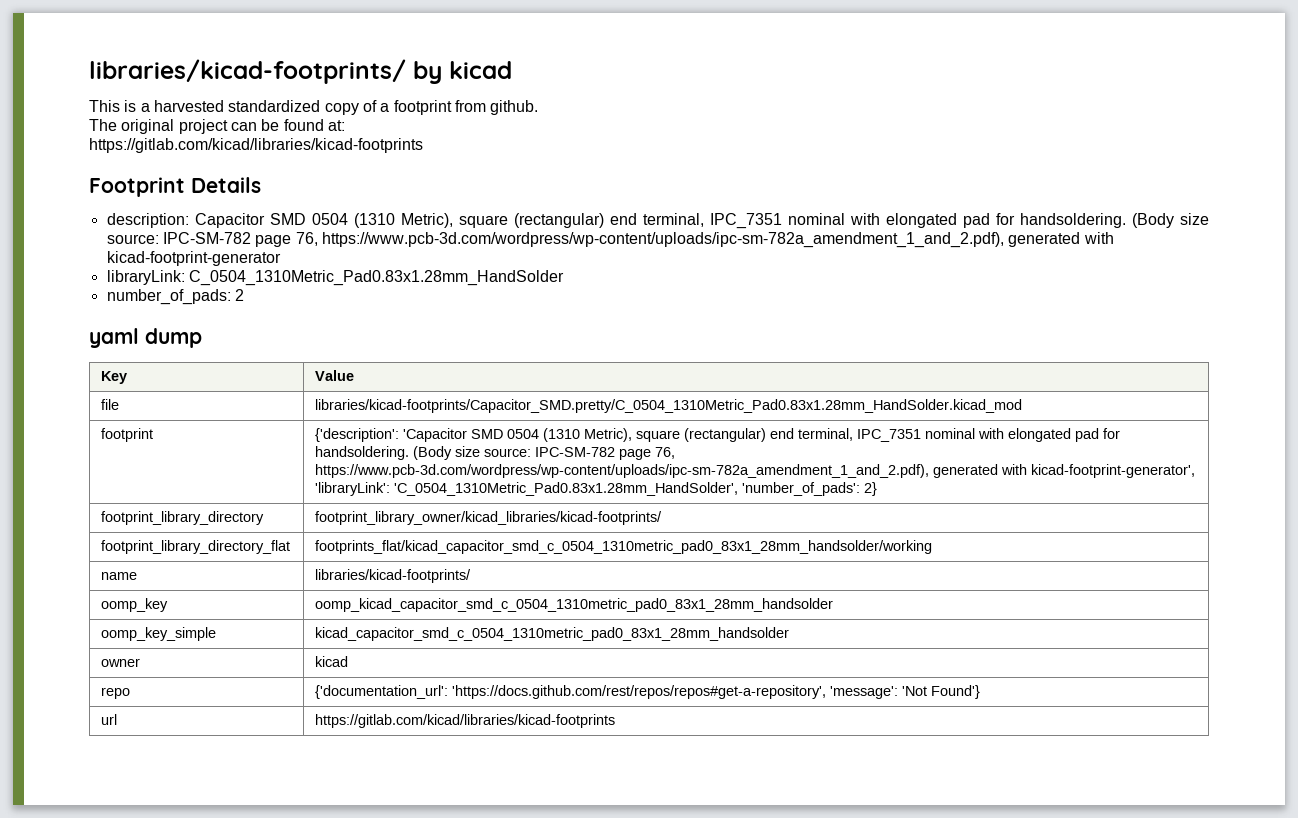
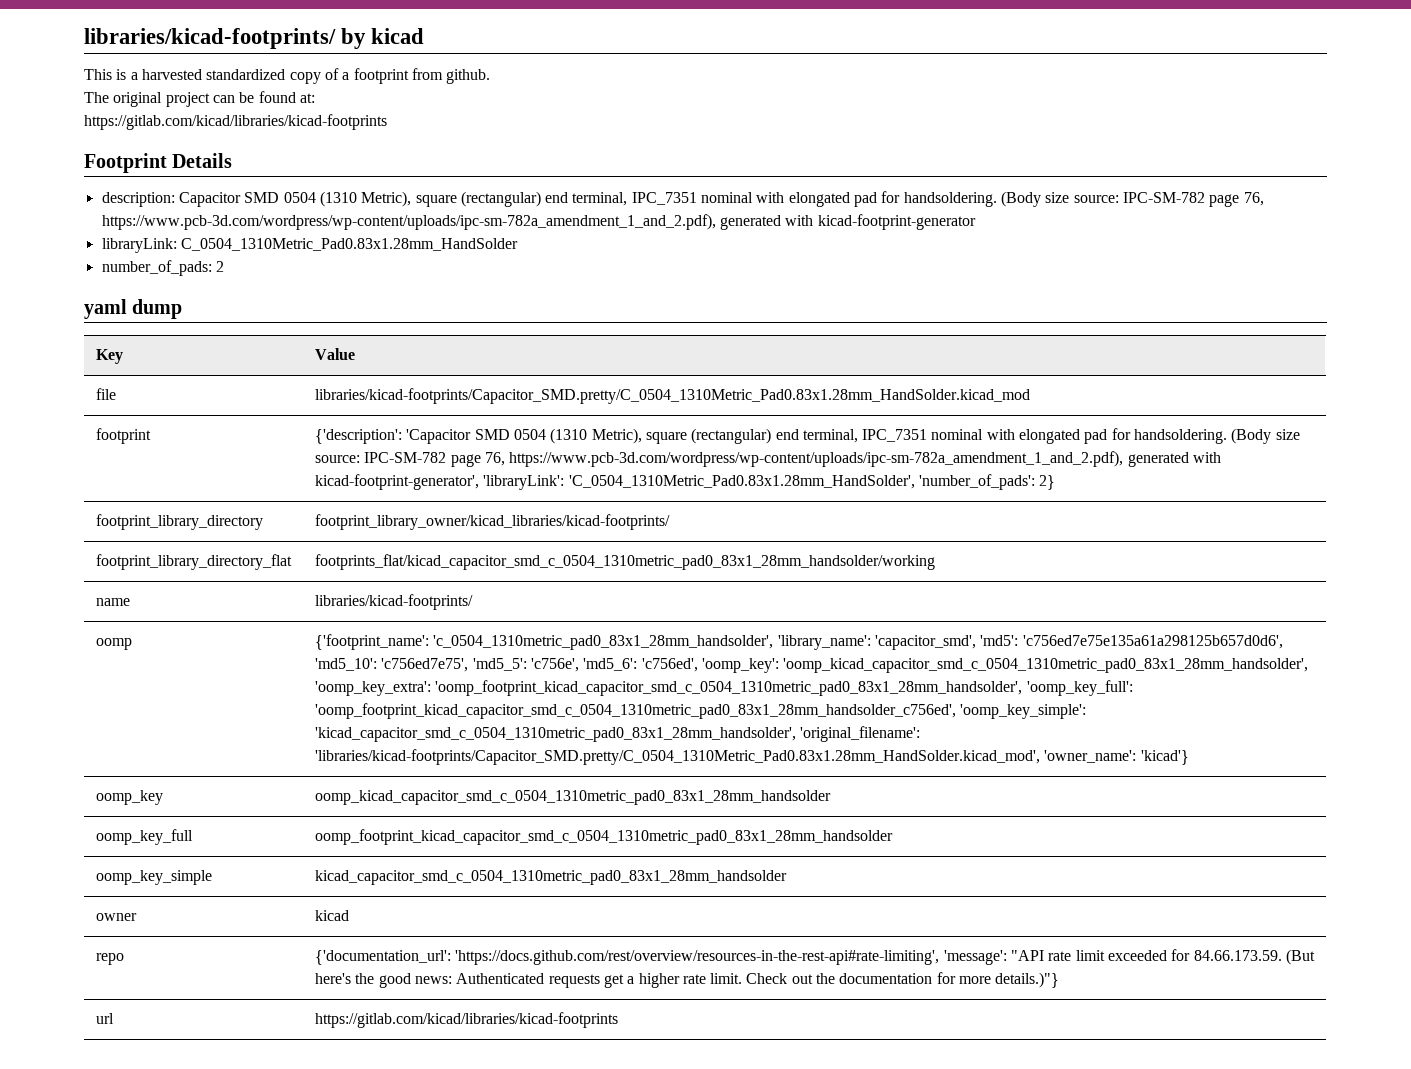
(472, 576) none -> [95,638,132,650] [314,634,1283,650] [314,658,1309,673] [314,680,1133,696] [314,703,1087,719] [314,726,921,742] [314,749,1189,765] // oomp | {'footprint_name': 'c_0504_1310metric_pad0_83x1_28mm_handsolder', 'library_name': 'capacitor_smd', 'md5': 'c756ed7e75e135a61a298125b657d0d6', 'md5_10': 'c756ed7e75', 'md5_5': 'c756e', 'md5_6': 'c756ed', 'oomp_key': 'oomp_kicad_capacitor_smd_c_0504_1310metric_pad0_83x1_28mm_handsolder', 'oomp_key_extra': 'oomp_footprint_kicad_capacitor_smd_c_0504_1310metric_pad0_83x1_28mm_handsolder', 'oomp_key_full': 'oomp_footprint_kicad_capacitor_smd_c_0504_1310metric_pad0_83x1_28mm_handsolder_c756ed', 'oomp_key_simple': 'kicad_capacitor_smd_c_0504_1310metric_pad0_83x1_28mm_handsolder', 'original_filename': 'libraries/kicad-footprints/Capacitor_SMD.pretty/C_0504_1310Metric_Pad0.83x1.28mm_HandSolder.kicad_mod', 'owner_name': 'kicad'}
(834, 605) none -> [95,829,193,845] [314,829,893,845] // oomp_key_full | oomp_footprint_kicad_capacitor_smd_c_0504_1310metric_pad0_83x1_28mm_handsolder
[452,685,981,699] 'https://docs.github.com/rest/repos/repos#get-a-repository', 'message': 'Not Found'} -> [455,949,1315,965] [314,972,1060,988] 'https://docs.github.com/rest/overview/resources-in-the-rest-api#rate-limiting', 'message': "API rate limit exceeded for 84.66.173.59. (But here's the good news: Authenticated requests get a higher rate limit. Check out the documentation for more details.)"}

